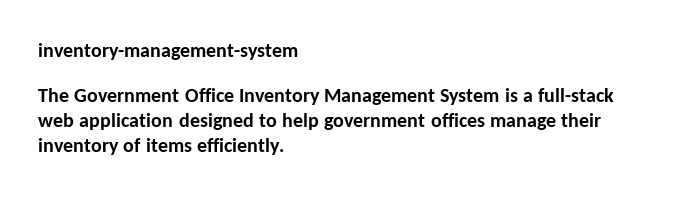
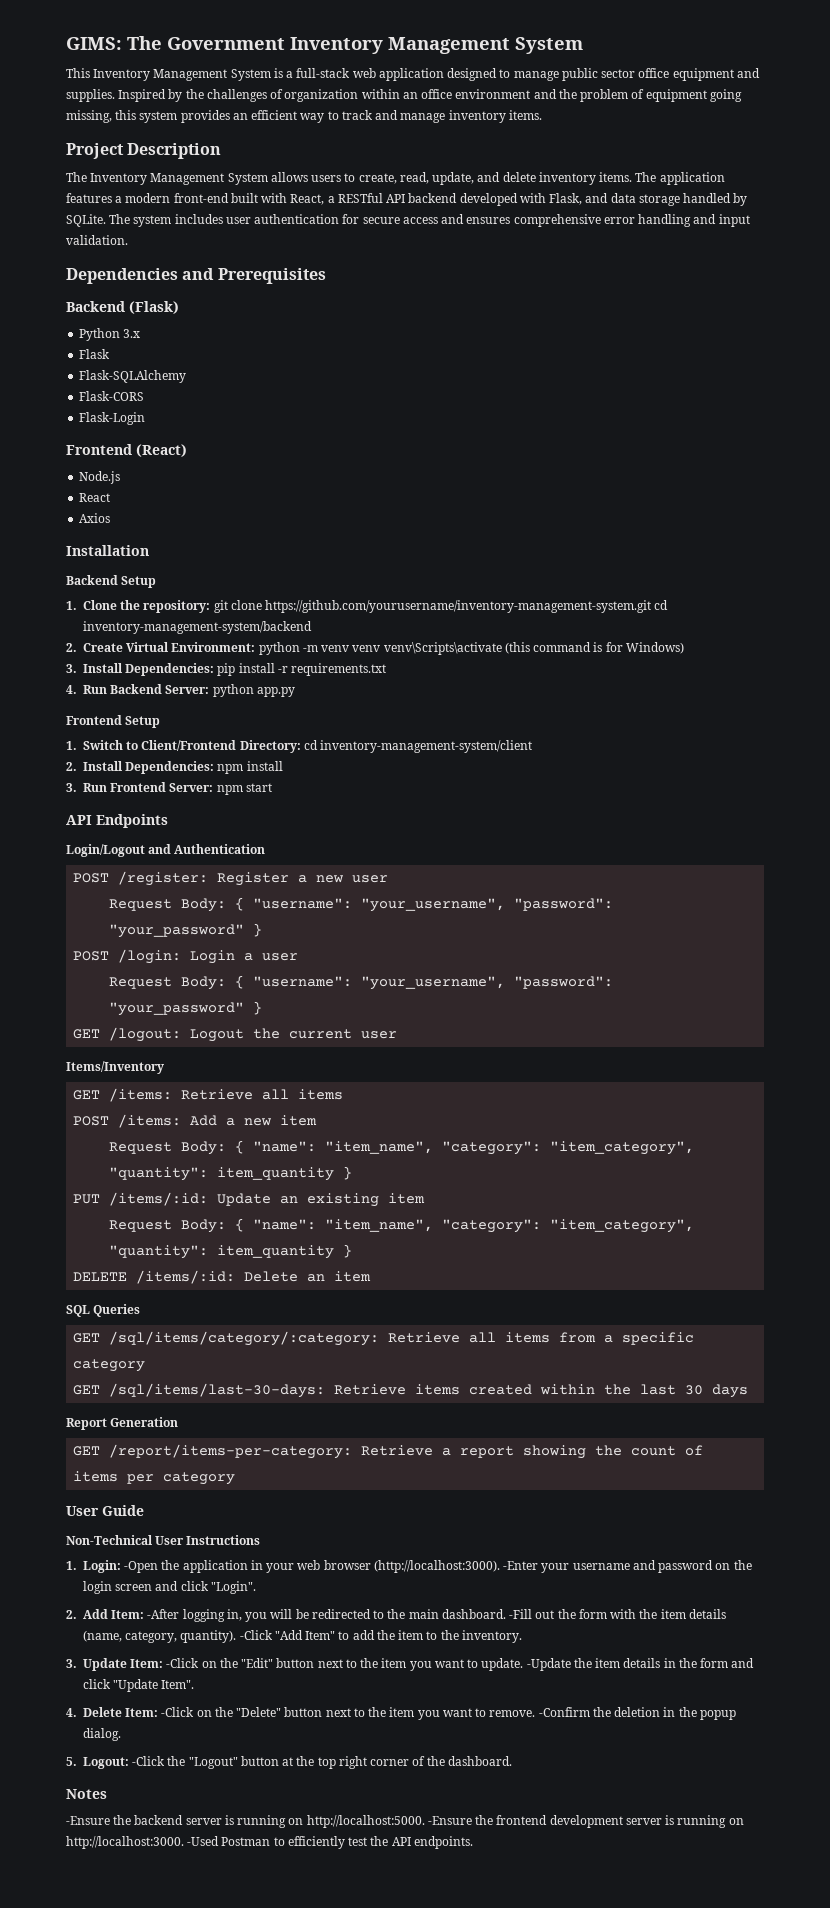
[38,43,298,60] inventory-management-system // -> [66,37,122,50] GIMS:
[184,88,234,102] Office -> [290,37,583,54] [66,68,90,78] Inventory Management System // This
[282,113,602,130] [38,138,284,155] help government offices manage their inventory of items efficiently. -> [513,68,760,81] [66,89,742,102] [66,110,542,123] [66,143,222,159] [66,172,725,185] [66,193,748,206] [66,214,750,227] [66,235,128,245] [66,268,326,284] [66,301,179,314] [79,328,141,341] [79,349,111,359] [79,370,187,383] [79,391,145,401] [79,412,146,425] [66,444,187,457] [79,471,121,484] [79,493,111,502] [79,513,111,523] [66,545,149,556] [66,575,157,588] [66,600,669,613] [83,621,312,634] [66,642,684,655] [66,663,387,676] [66,684,295,697] [66,715,161,728] [66,740,533,753] [66,761,283,774] [66,782,272,795] [66,814,168,828] [66,844,266,857] [73,871,389,886] [109,897,614,912] [109,923,263,938] [73,949,299,964] [109,975,614,990] [109,1001,263,1016] [73,1027,398,1042] [66,1061,164,1074] [73,1088,344,1102] [73,1114,318,1128] [109,1140,695,1155] [109,1166,353,1181] [73,1192,426,1207] [109,1218,695,1233] [109,1244,353,1259] [73,1270,372,1284] [66,1304,141,1317] [73,1331,695,1346] [73,1359,146,1372] [73,1383,749,1398] [66,1417,179,1430] [73,1444,704,1459] [73,1471,236,1485] [66,1505,144,1516] [66,1535,261,1545] [66,1560,752,1573] [83,1581,256,1594] [66,1609,726,1622] [83,1630,522,1643] [66,1658,755,1671] [83,1679,195,1692] [66,1707,736,1720] [83,1728,121,1741] [66,1756,512,1769] [66,1789,107,1799] [66,1815,744,1828] [66,1836,473,1849] manage public sector office equipment and supplies. Inspired by the challenges of organization within an office environment and the problem of equipment going missing, this system provides an efficient way to track and manage inventory items. // Project Description // The Inventory Management System allows users to create, read, update, and delete inventory items. The application features a modern front-end built with React, a RESTful API backend developed with Flask, and data storage handled by SQLite. The system includes user authentication for secure access and ensures comprehensive error handling and input validation. // Dependencies and Prerequisites // Backend (Flask) // Python 3.x // Flask // Flask-SQLAlchemy // Flask-CORS // Flask-Login // Frontend (React) // Node.js // React // Axios // Installation // Backend Setup // 1. Clone the repository: git clone https://github.com/yourusername/inventory-management-system.git cd inventory-management-system/backend // 2. Create Virtual Environment: python -m venv venv venv\Scripts\activate (this command is for Windows) // 3. Install Dependencies: pip install -r requirements.txt // 4. Run Backend Server: python app.py // Frontend Setup // 1. Switch to Client/Frontend Directory: cd inventory-management-system/client // 2. Install Dependencies: npm install // 3. Run Frontend Server: npm start // API Endpoints // Login/Logout and Authentication // POST /register: Register a new user // Request Body: { "username": "your_username", "password": "your_password" } // POST /login: Login a user // Request Body: { "username": "your_username", "password": "your_password" } // GET /logout: Logout the current user // Items/Inventory // GET /items: Retrieve all items // POST /items: Add a new item // Request Body: { "name": "item_name", "category": "item_category", "quantity": item_quantity } // PUT /items/:id: Update an existing item // Request Body: { "name": "item_name", "category": "item_category", "quantity": item_quantity } // DELETE /items/:id: Delete an item // SQL Queries // GET /sql/items/category/:category: Retrieve all items from a specific category // GET /sql/items/last-30-days: Retrieve items created within the last 30 days // Report Generation // GET /report/items-per-category: Retrieve a report showing the count of items per category // User Guide // Non-Technical User Instructions // 1. Login: -Open the application in your web browser (http://localhost:3000). -Enter your username and password on the login screen and click "Login". // 2. Add Item: -After logging in, you will be redirected to the main dashboard. -Fill out the form with the item details (name, category, quantity). -Click "Add Item" to add the item to the inventory. // 3. Update Item: -Click on the "Edit" button next to the item you want to update. -Update the item details in the form and click "Update Item". // 4. Delete Item: -Click on the "Delete" button next to the item you want to remove. -Confirm the deletion in the popup dialog. // 5. Logout: -Click the "Logout" button at the top right corner of the dashboard. // Notes // -Ensure the backend server is running on http://localhost:5000. -Ensure the frontend development server is running on http://localhost:3000. -Used Postman to efficiently test the API endpoints.

